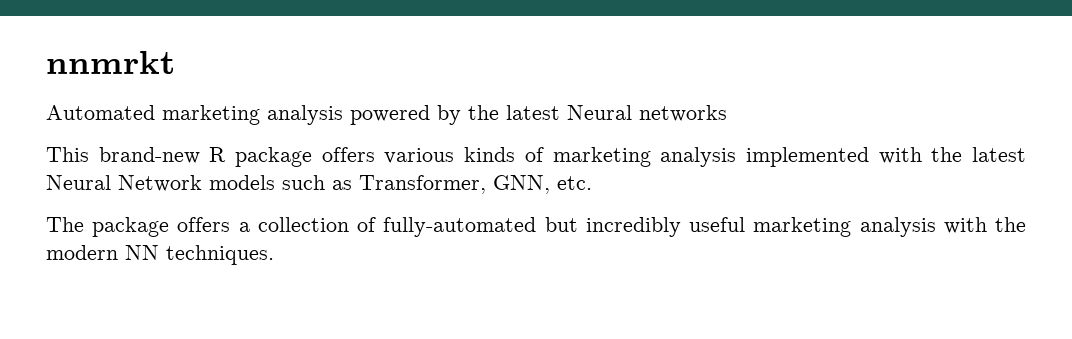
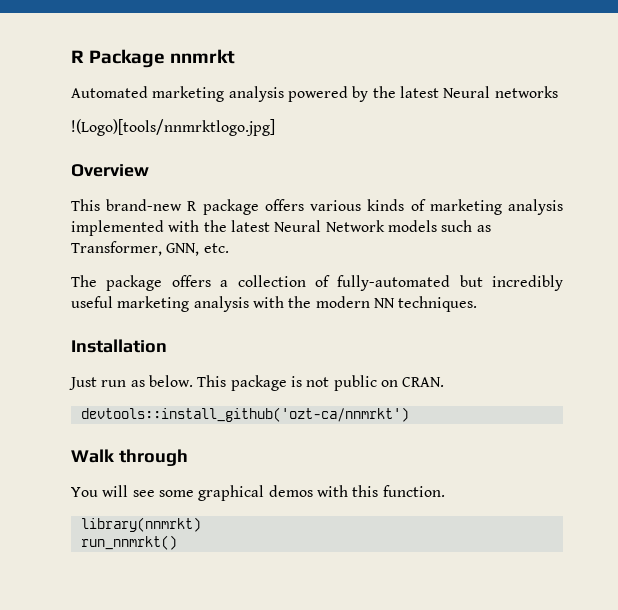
(46, 62) none -> [71,49,166,68] R Package
(727, 113) none -> [71,119,275,136] [71,164,149,177] // !(Logo)[tools/nnmrktlogo.jpg] // Overview
(274, 255) none -> [71,339,167,353] [69,375,445,391] [80,407,409,422] [71,449,188,466] [71,485,445,501] [80,517,201,532] [80,535,177,550] // Installation // Just run as below. This package is not public on CRAN. // devtools::install_github('ozt-ca/nnmrkt') // Walk through // You will see some graphical demos with this function. // library(nnmrkt) // run_nnmrkt()

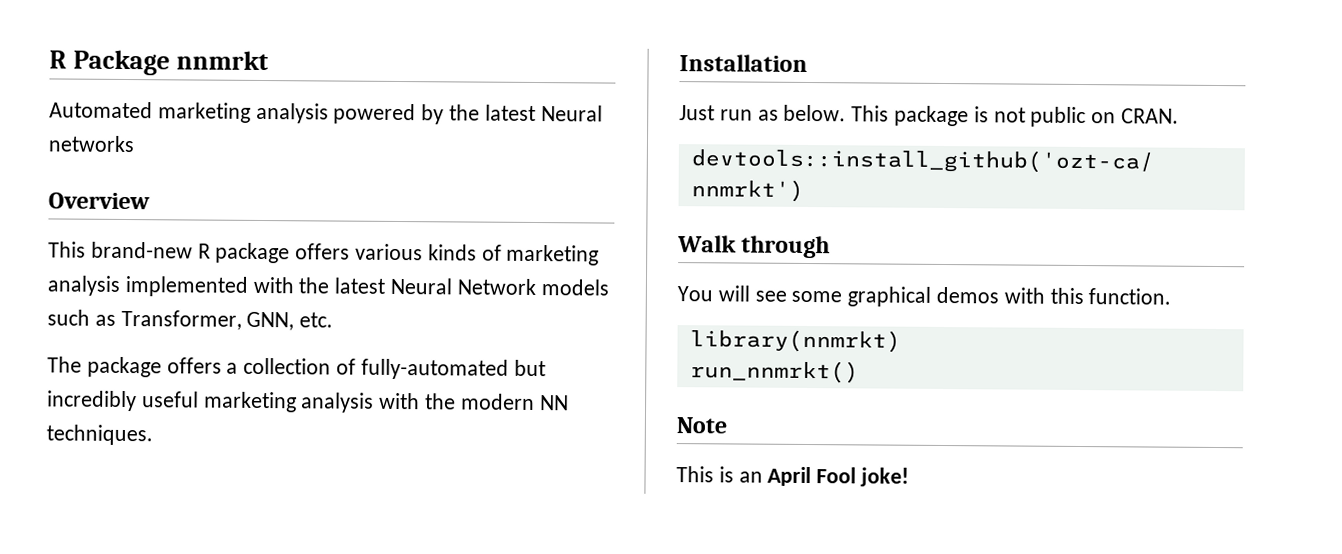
[71,119,275,136] // !(Logo)[tools/nnmrktlogo.jpg] -> (135, 144) none
(177, 542) none -> [676,417,727,434] [676,466,910,487] // Note // This is an April Fool joke!

